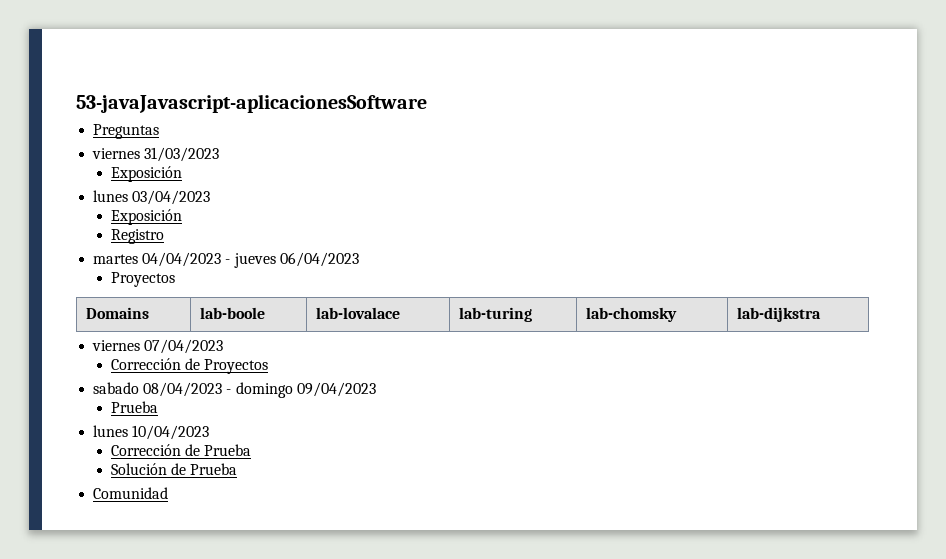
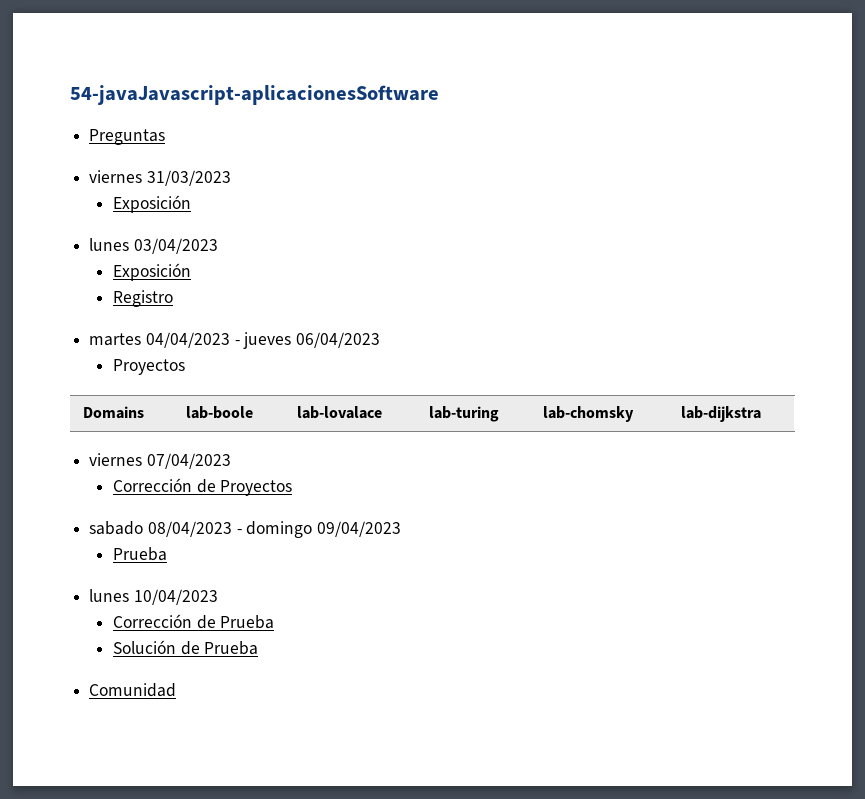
[76,94,427,113] 53-javaJavascript-aplicacionesSoftware -> [70,85,439,105] 54-javaJavascript-aplicacionesSoftware

